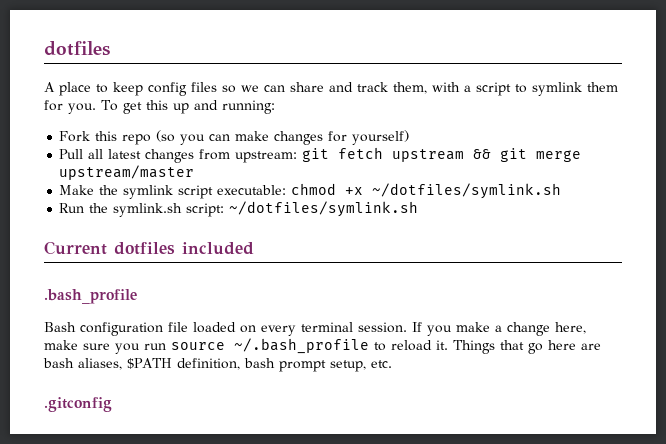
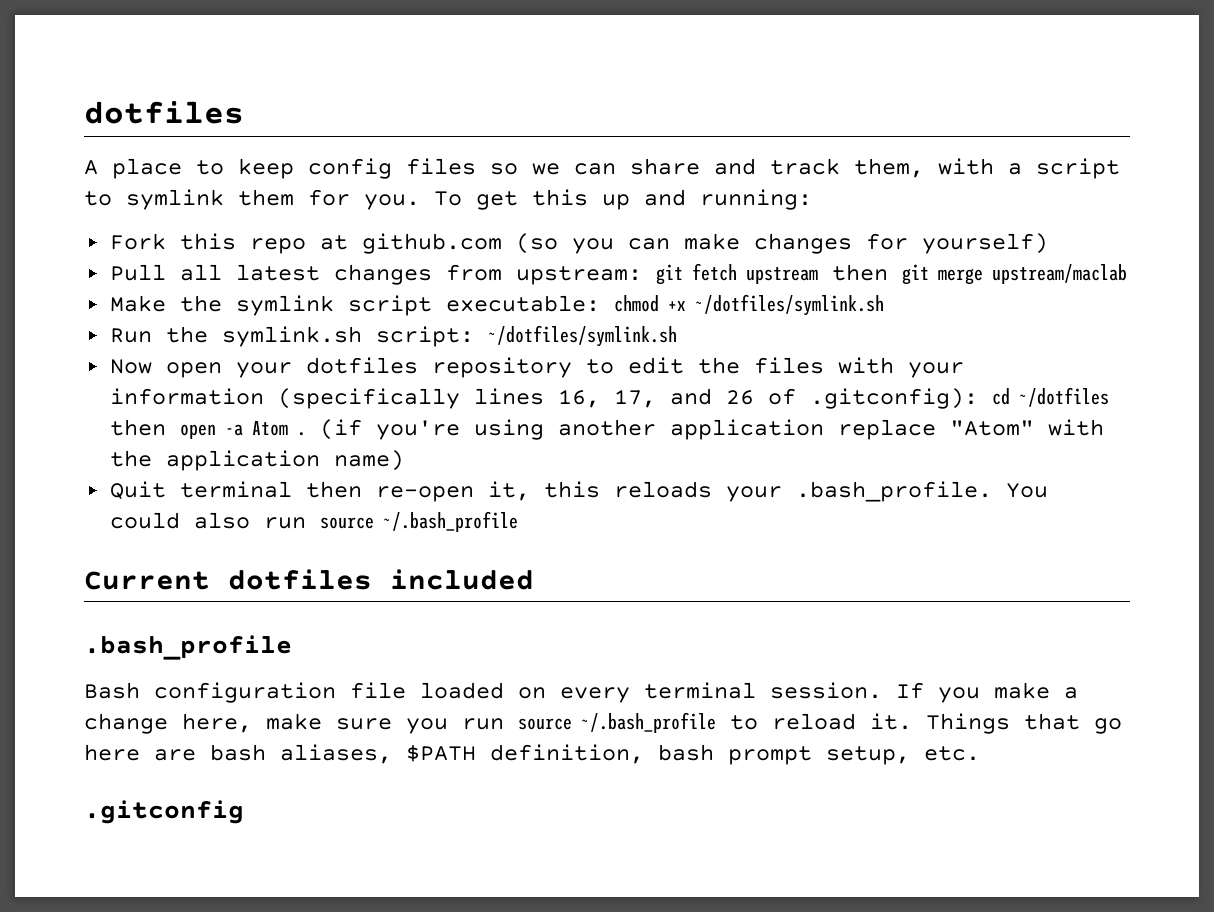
(152, 139) none -> [319,233,502,254] at github.com
[473,149,492,159] && -> [831,264,888,281] then
[59,165,195,180] upstream/master -> [991,264,1127,284] upstream/maclab
(419, 209) none -> [109,357,964,378] [109,387,1109,409] [109,419,1104,440] [109,450,404,471] [109,481,1048,502] [109,511,518,532] // Now open your dotfiles repository to edit the files with your information (specifically lines 16, 17, and 26 of .gitconfig): cd ~/dotfiles then open -a Atom . (if you're using another application replace "Atom" with the application name) // Quit terminal then re-open it, this reloads your .bash_profile. You could also run source ~/.bash_profile

